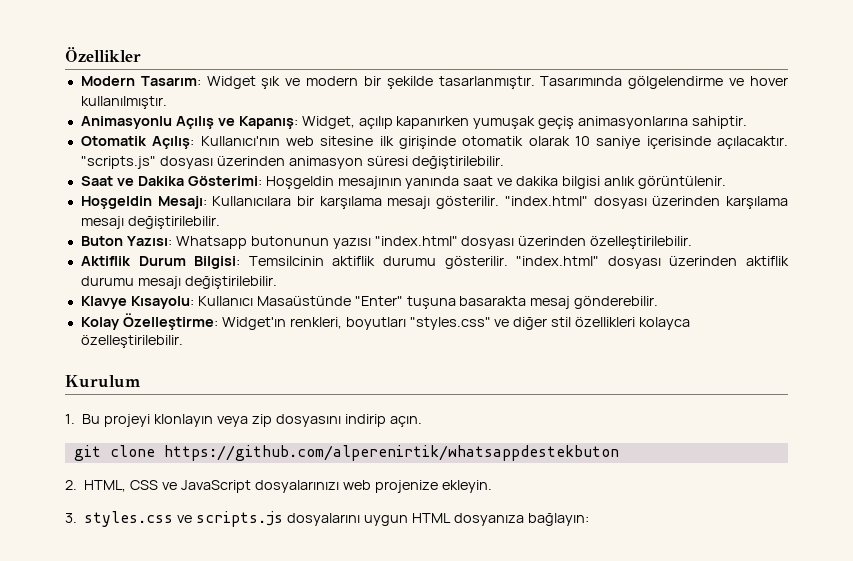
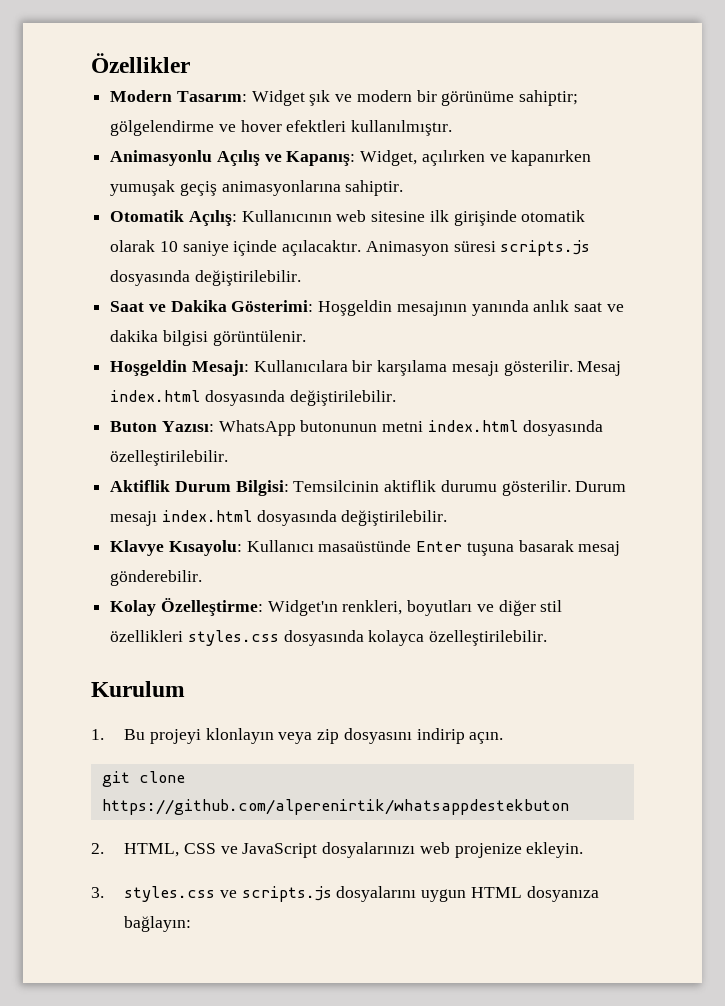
[386,76,623,89] şekilde tasarlanmıştır. Tasarımında -> [441,90,579,106] görünüme sahiptir;
(788, 81) none -> [286,120,347,132] efektleri
[358,116,393,129] açılıp -> [421,150,507,166] açılırken ve
[200,136,280,146] Kullanıcı'nın -> [241,210,332,222] Kullanıcının
[646,136,788,149] [80,156,408,169] içerisinde açılacaktır. "scripts.js" dosyası üzerinden animasyon süresi -> [233,240,591,256] [110,270,191,286] içinde açılacaktır. Animasyon süresi scripts.js dosyasında
(460, 182) none -> [533,300,570,312] anlık
[604,176,636,186] anlık -> (208, 338) none
[504,196,788,209] [80,216,220,229] [80,236,587,249] "index.html" dosyası üzerinden karşılama mesajı değiştirilebilir. // Buton Yazısı: Whatsapp butonunun yazısı "index.html" dosyası üzerinden -> [577,361,622,376] [110,390,396,406] [110,420,603,436] Mesaj index.html dosyasında değiştirilebilir. // Buton Yazısı: WhatsApp butonunun metni index.html dosyasında
[516,256,790,269] [80,276,181,289] "index.html" dosyası üzerinden aktiflik durumu mesajı -> [575,481,627,492] [110,510,337,526] Durum mesajı index.html dosyasında
[256,296,527,309] Masaüstünde "Enter" tuşuna basarakta -> [318,540,574,556] masaüstünde Enter tuşuna basarak
[409,317,491,330] "styles.css" -> (473, 608) none
(636, 322) none -> [187,630,364,646] styles.css dosyasında

